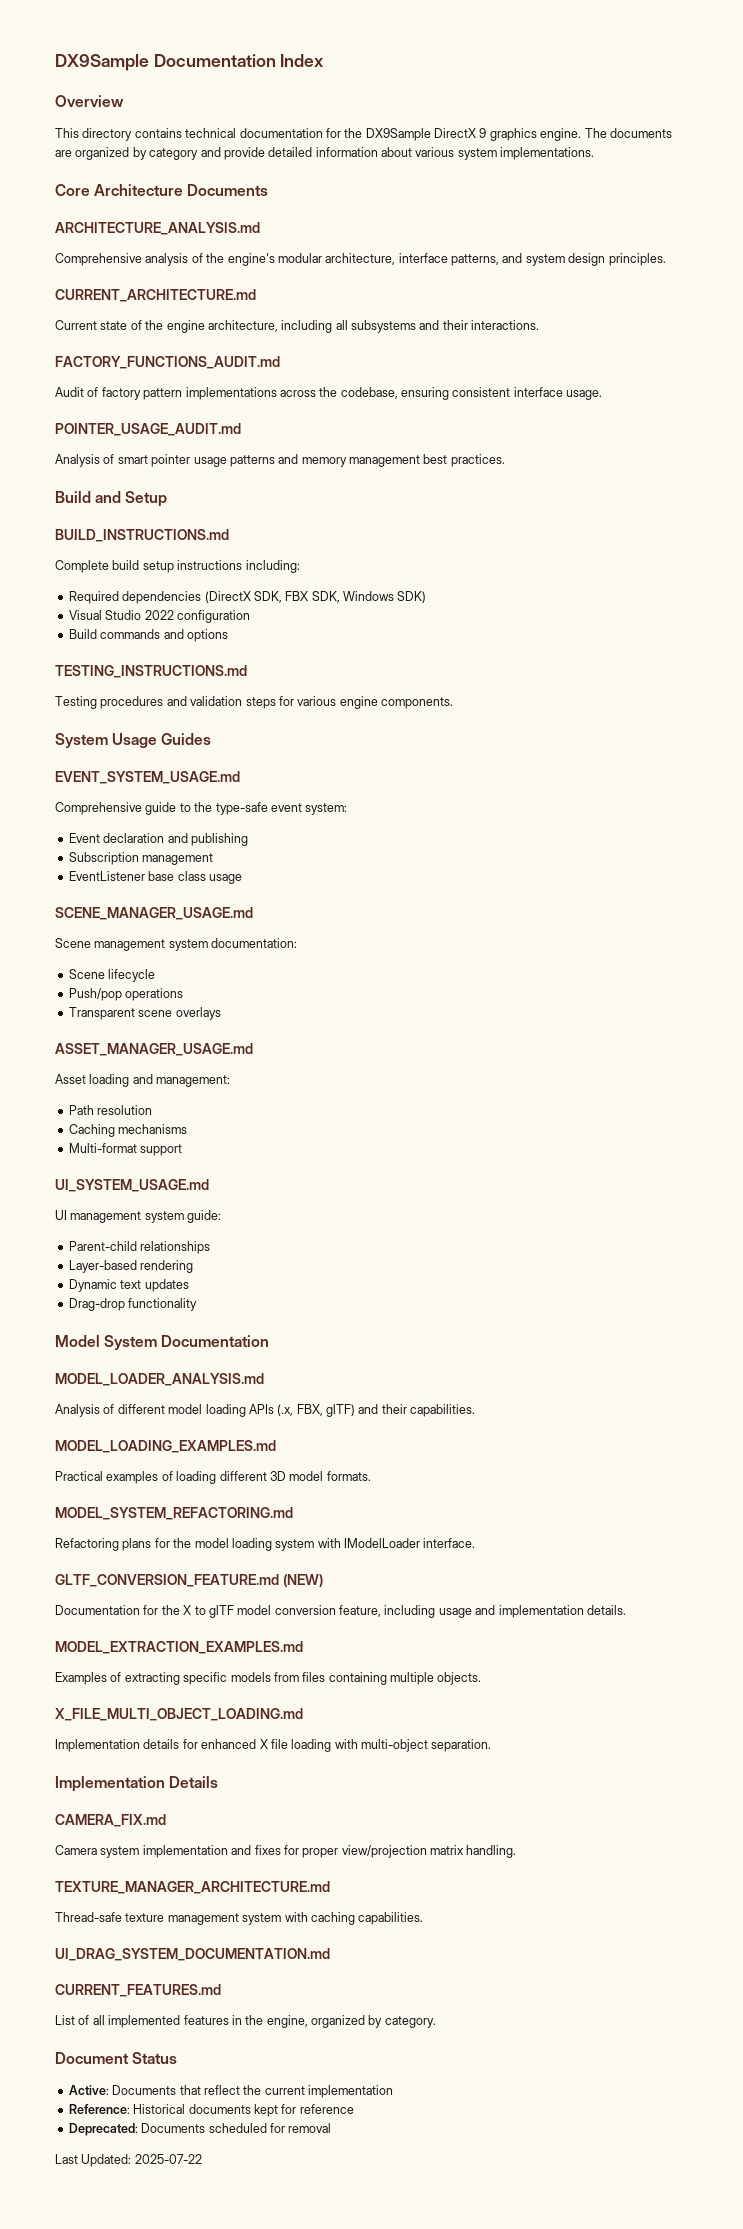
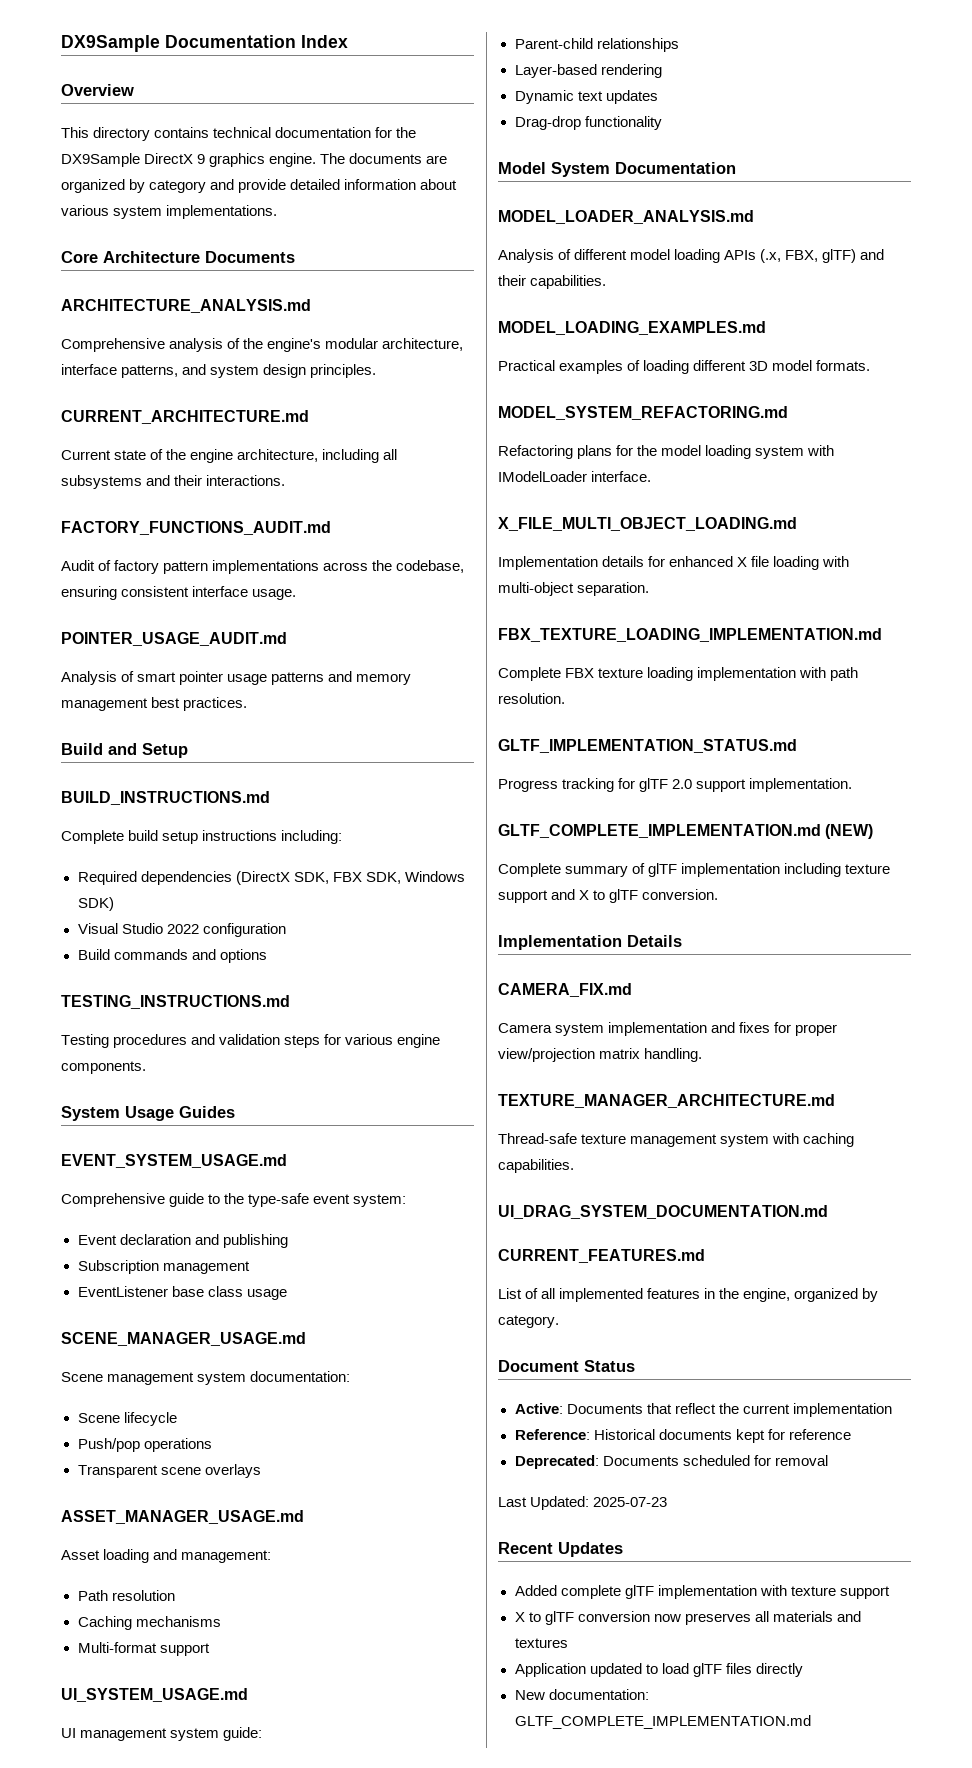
[55,1574,323,1587] [55,1605,626,1618] [55,1641,303,1654] [55,1672,482,1685] // GLTF_CONVERSION_FEATURE.md (NEW) // Documentation for the X to glTF model conversion feature, including usage and implementation details. // MODEL_EXTRACTION_EXAMPLES.md // Examples of extracting specific models from files containing multiple objects. -> (652, 476) none
(492, 1745) none -> [498,628,882,642] [498,667,859,681] [498,693,565,704] [498,739,797,753] [498,778,853,792] [498,824,874,839] [498,863,891,877] [498,889,719,903] // FBX_TEXTURE_LOADING_IMPLEMENTATION.md // Complete FBX texture loading implementation with path resolution. // GLTF_IMPLEMENTATION_STATUS.md // Progress tracking for glTF 2.0 support implementation. // GLTF_COMPLETE_IMPLEMENTATION.md (NEW) // Complete summary of glTF implementation including texture support and X to glTF conversion.
[134,2154,202,2164] 2025-07-22 -> [593,1497,668,1507] [498,1542,623,1557] [514,1585,890,1599] [514,1611,861,1625] [514,1638,568,1648] [514,1663,803,1677] [514,1689,649,1700] [514,1715,811,1729] 2025-07-23 // Recent Updates // Added complete glTF implementation with texture support // X to glTF conversion now preserves all materials and textures // Application updated to load glTF files directly // New documentation: GLTF_COMPLETE_IMPLEMENTATION.md

